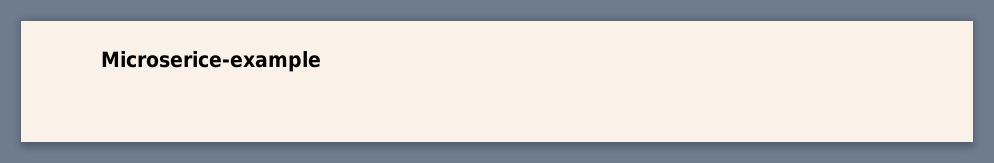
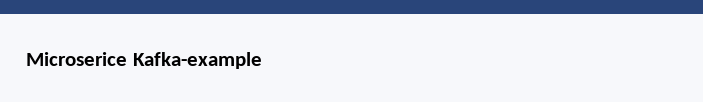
[101,51,321,72] Microserice-example -> [26,52,262,69] Microserice Kafka-example

